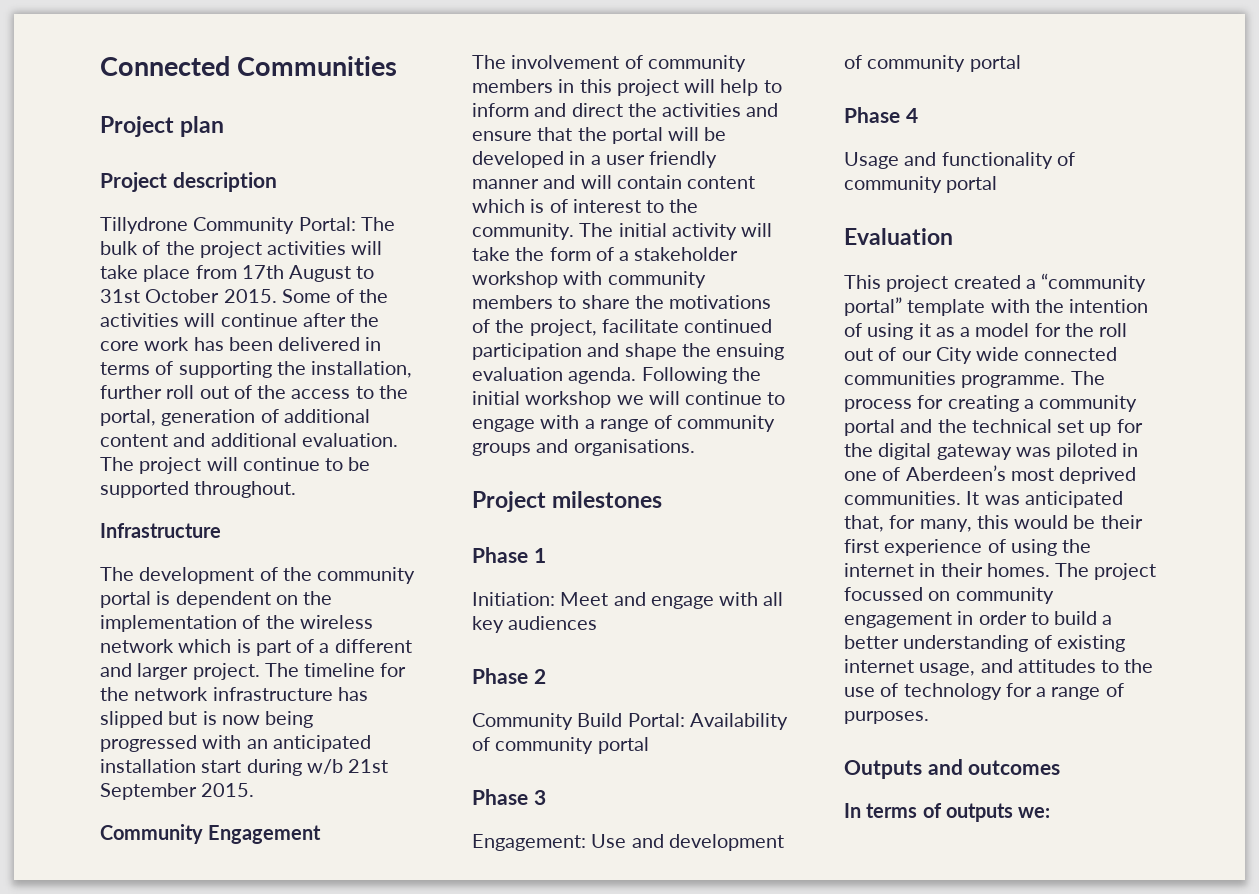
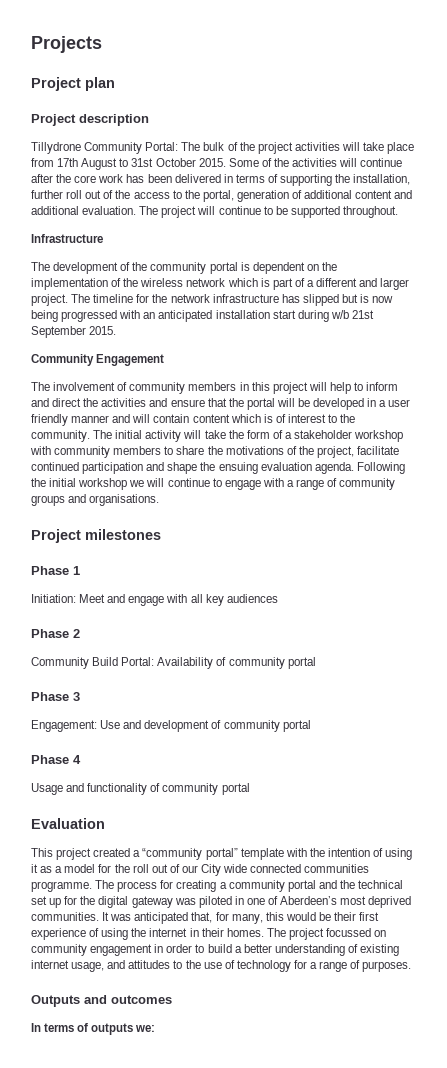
[100,56,398,76] Connected Communities -> [31,36,102,53] Projects

